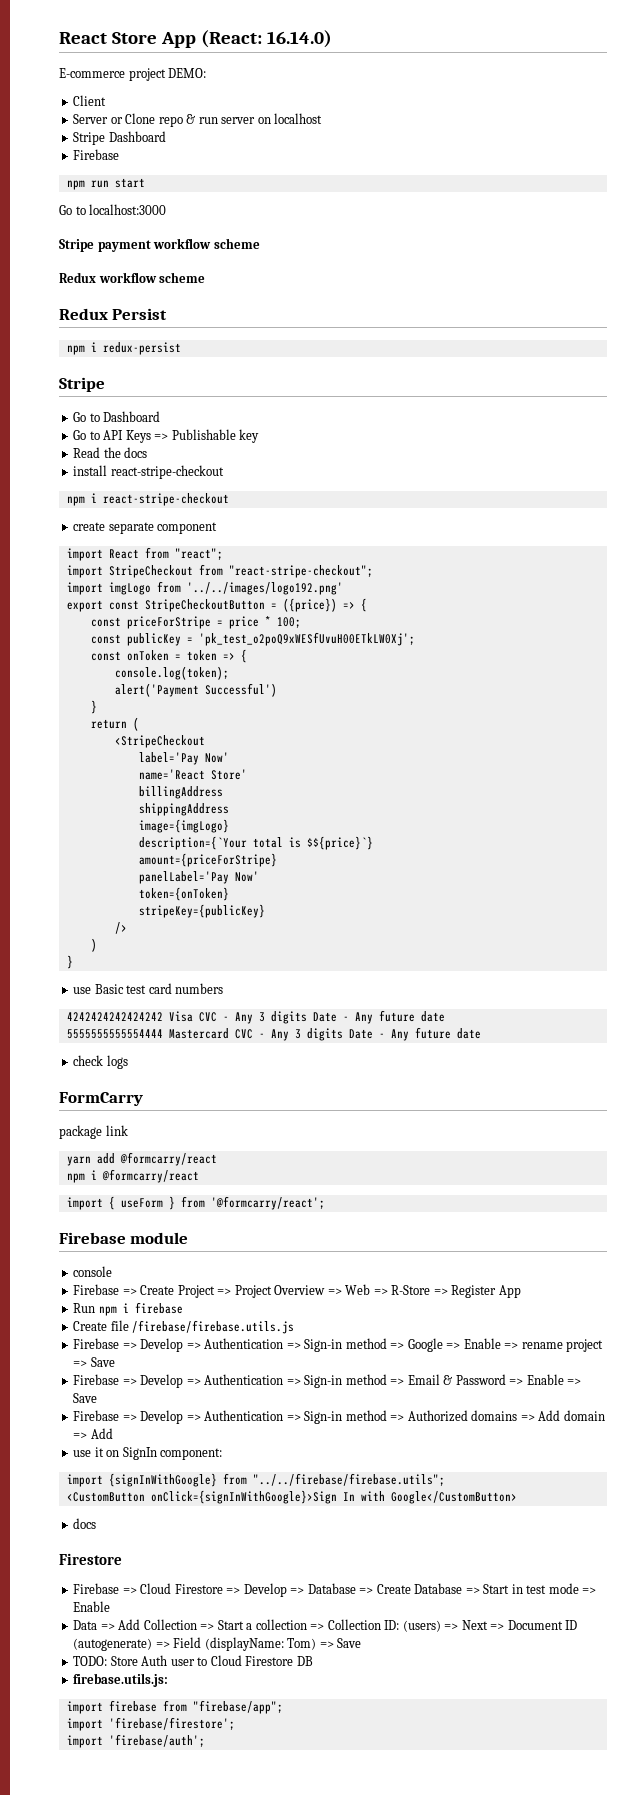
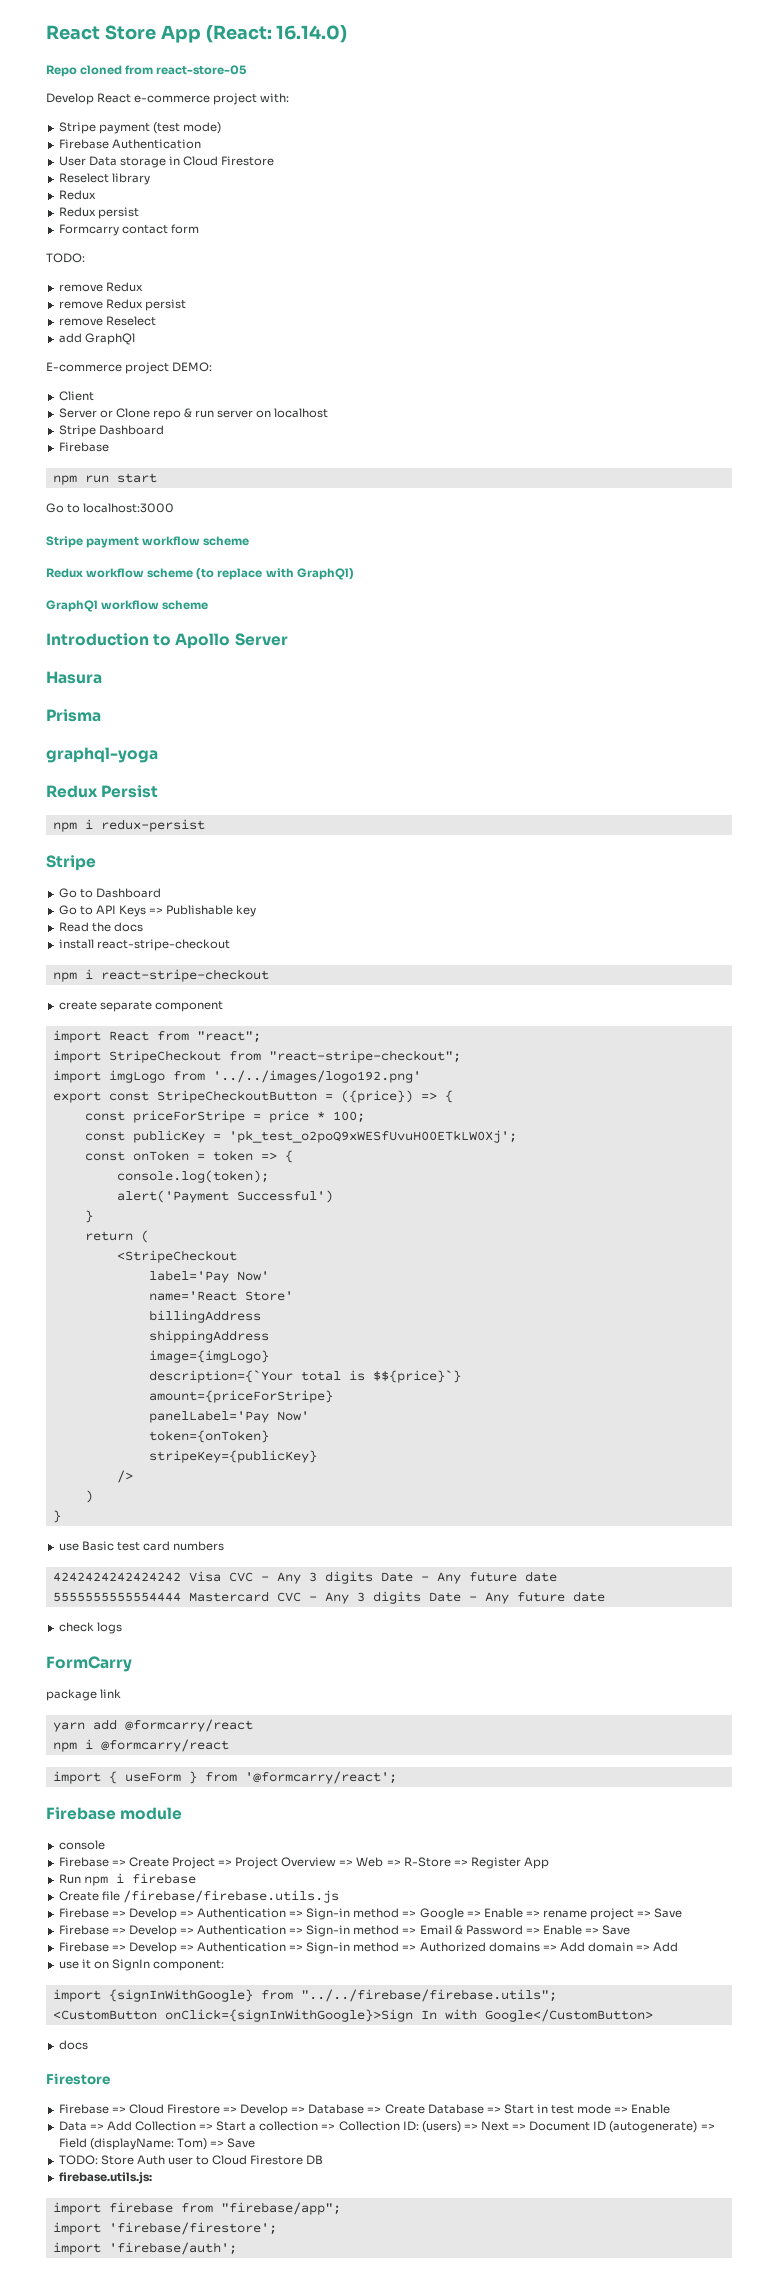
(332, 39) none -> [46,65,248,77] [46,93,290,105] [58,122,221,134] [58,139,201,149] [58,156,275,168] [58,173,150,185] [58,190,96,200] [58,207,139,219] [58,224,199,236] [46,253,85,263] [58,282,143,292] [58,299,186,311] [58,316,156,326] [58,333,135,345] // Repo cloned from react-store-05 // Develop React e-commerce project with: // Stripe payment (test mode) // Firebase Authentication // User Data storage in Cloud Firestore // Reselect library // Redux // Redux persist // Formcarry contact form // TODO: // remove Redux // remove Redux persist // remove Reselect // add GraphQl
(206, 277) none -> [196,568,354,580] [46,600,209,612] [46,633,288,649] [46,671,102,684] [46,709,101,722] [46,747,158,763] (to replace with GraphQl) // GraphQl workflow scheme // Introduction to Apollo Server // Hasura // Prisma // graphql-yoga

